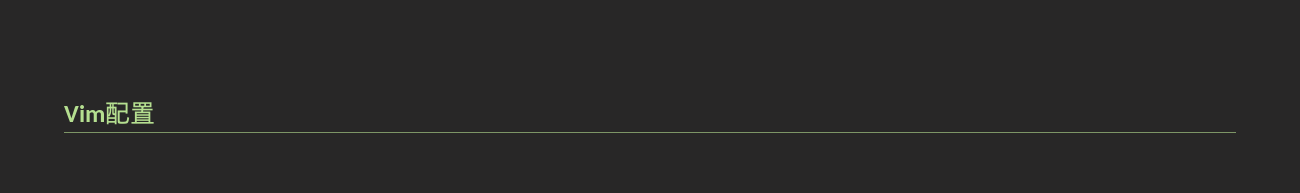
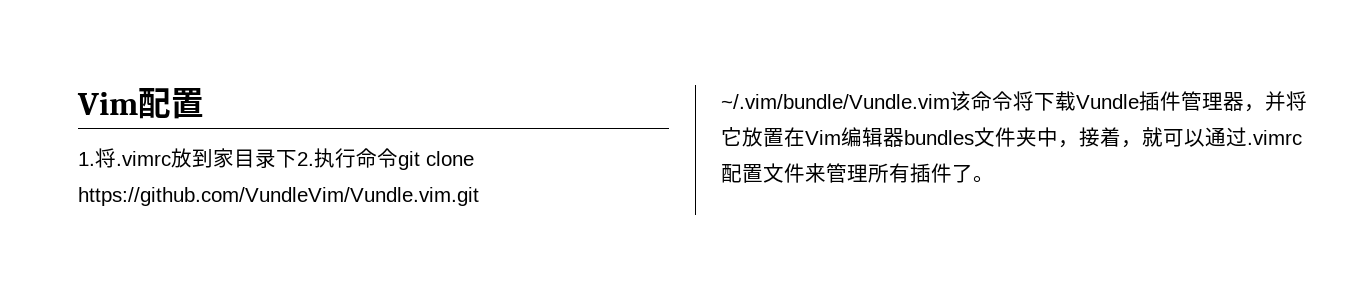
(155, 113) none -> [78,148,474,170] [78,187,479,206] [721,91,1307,112] [721,127,1302,148] [721,163,994,183] // 1.将.vimrc放到家目录下2.执行命令git clone https://github.com/VundleVim/Vundle.vim.git ~/.vim/bundle/Vundle.vim该命令将下载Vundle插件管理器，并将它放置在Vim编辑器bundles文件夹中，接着，就可以通过.vimrc配置文件来管理所有插件了。

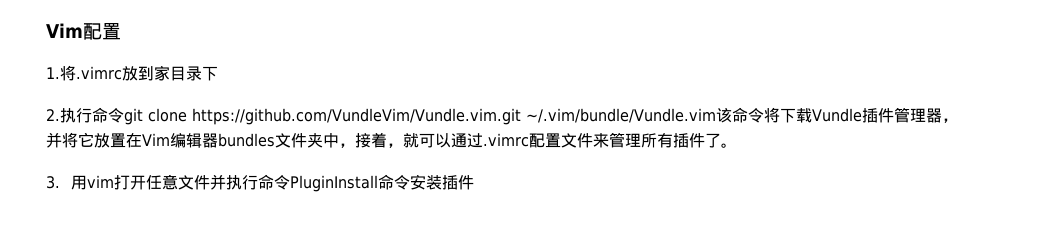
(297, 159) none -> (218, 73) //
(994, 179) none -> [46,174,475,192] // 3.用vim打开任意文件并执行命令PluginInstall命令安装插件

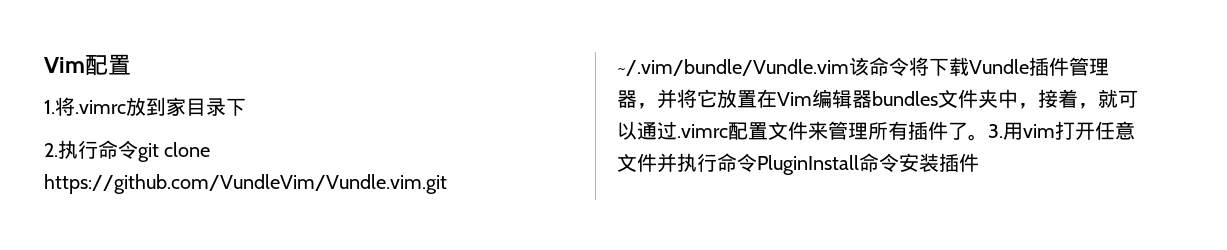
(737, 145) // -> (988, 137) none

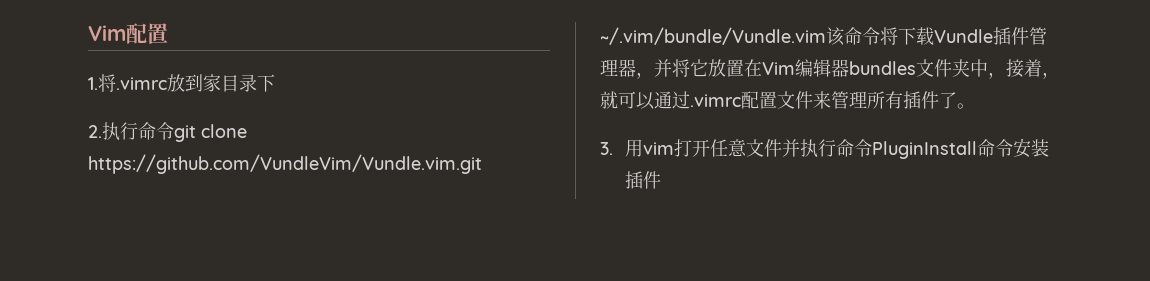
(988, 137) none -> (975, 106) //

